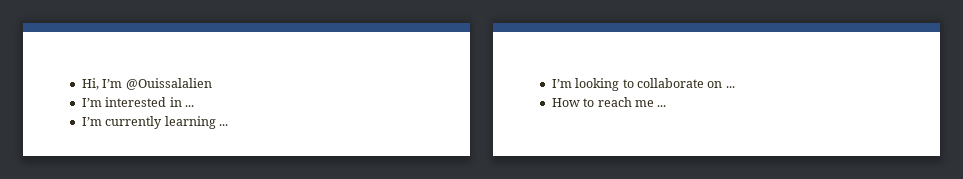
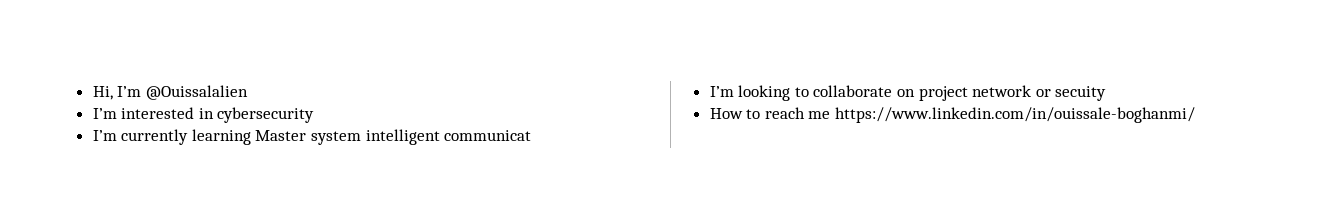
[184,105,194,107] ... -> [217,107,315,123] cybersecurity
[218,124,228,126] ... -> [255,129,532,145] Master system intelligent communicat
[725,86,735,88] ... -> [918,85,1107,101] project network or secuity
[657,105,667,107] ... -> [835,107,1196,123] https://www.linkedin.com/in/ouissale-boghanmi/

